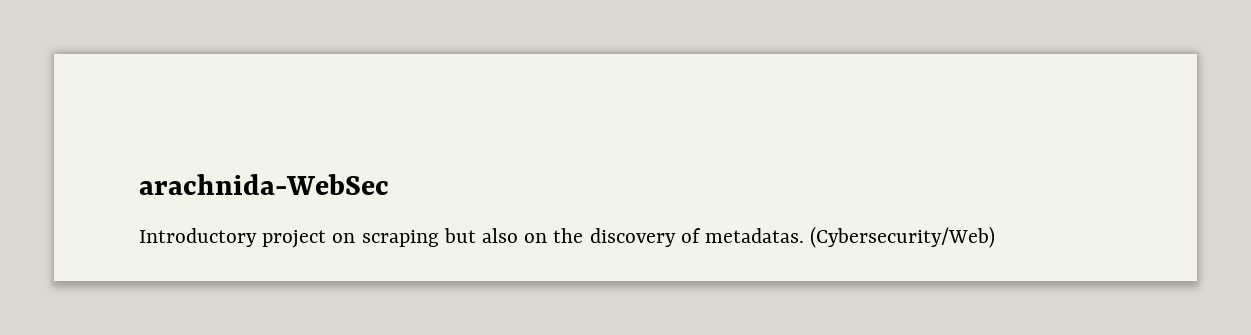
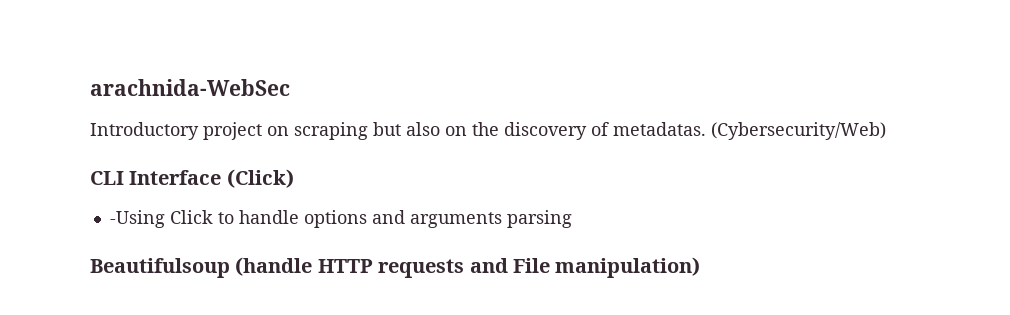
(996, 237) none -> [90,169,294,188] [109,210,572,228] [90,257,701,278] // CLI Interface (Click) // -Using Click to handle options and arguments parsing // Beautifulsoup (handle HTTP requests and File manipulation)

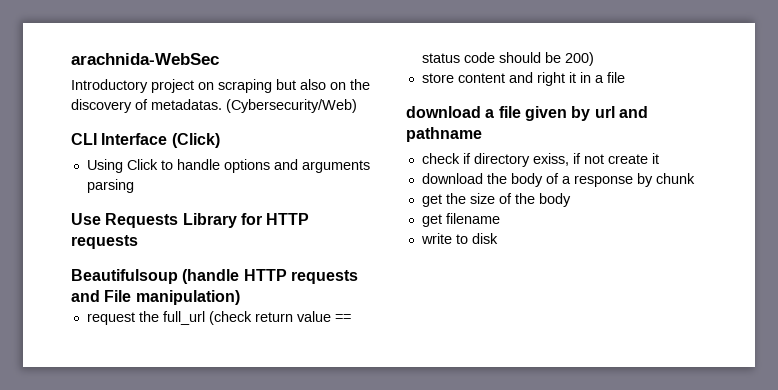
[109,210,165,228] -Using -> [86,159,123,173] Using
(572, 219) none -> [71,213,310,228] [71,235,138,249] // Use Requests Library for HTTP requests
(701, 267) none -> [86,311,351,325] [421,52,594,66] [421,72,625,86] [406,106,648,121] [406,127,482,142] [421,153,659,167] [421,173,695,187] [421,193,571,207] [421,213,500,227] [420,233,498,244] // request the full_url (check return value == status code should be 200) // store content and right it in a file // download a file given by url and pathname // check if directory exiss, if not create it // download the body of a response by chunk // get the size of the body // get filename // write to disk

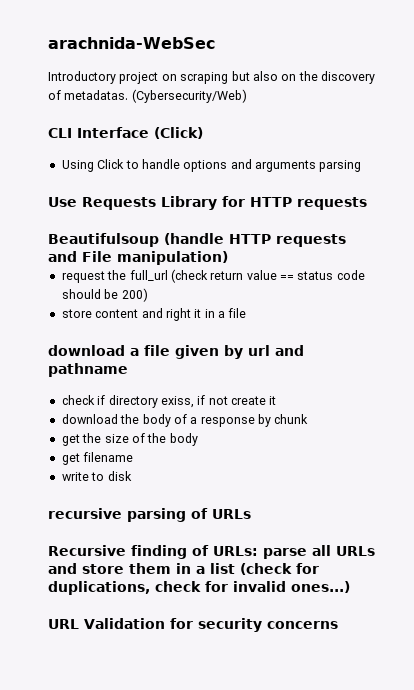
(498, 238) none -> [48,508,251,522] [48,545,375,559] [48,563,319,575] [48,581,350,595] [48,618,338,632] // recursive parsing of URLs // Recursive finding of URLs: parse all URLs and store them in a list (check for duplications, check for invalid ones...) // URL Validation for security concerns

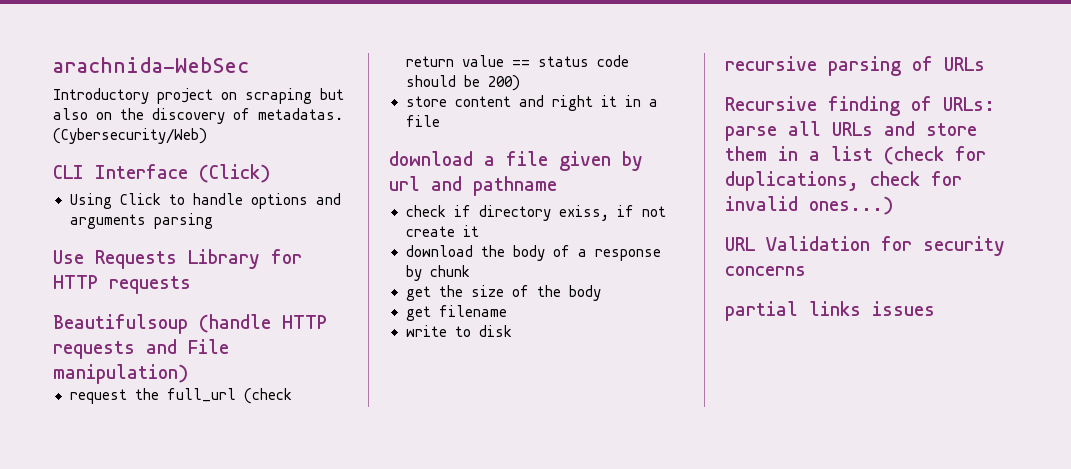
(338, 625) none -> [725,301,935,321] // partial links issues

